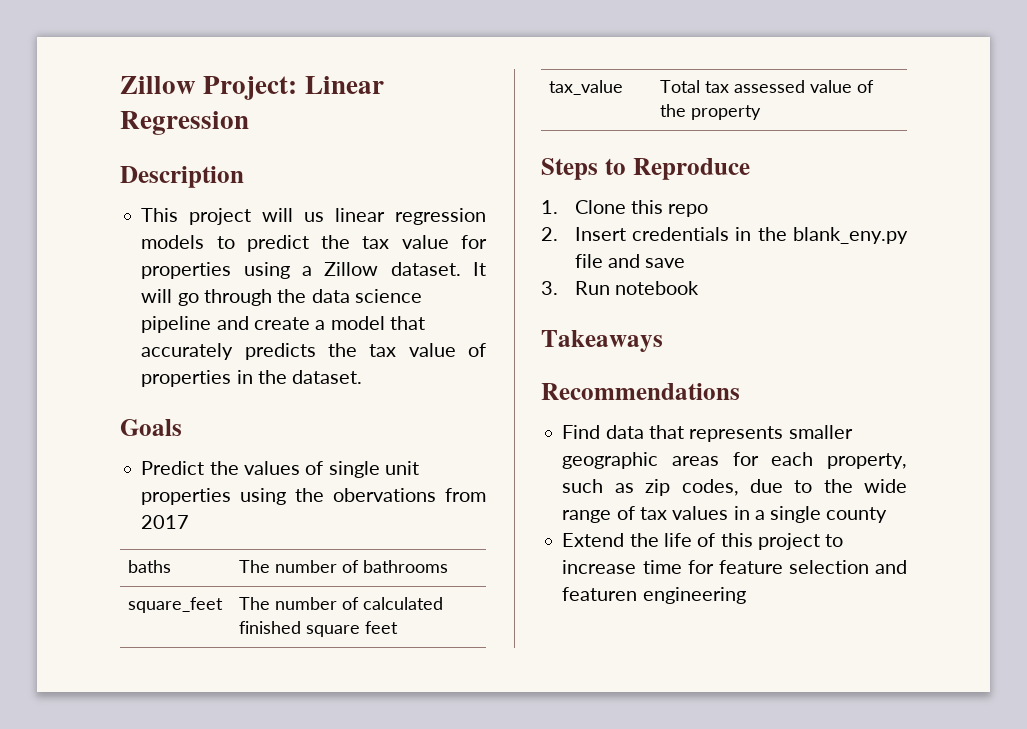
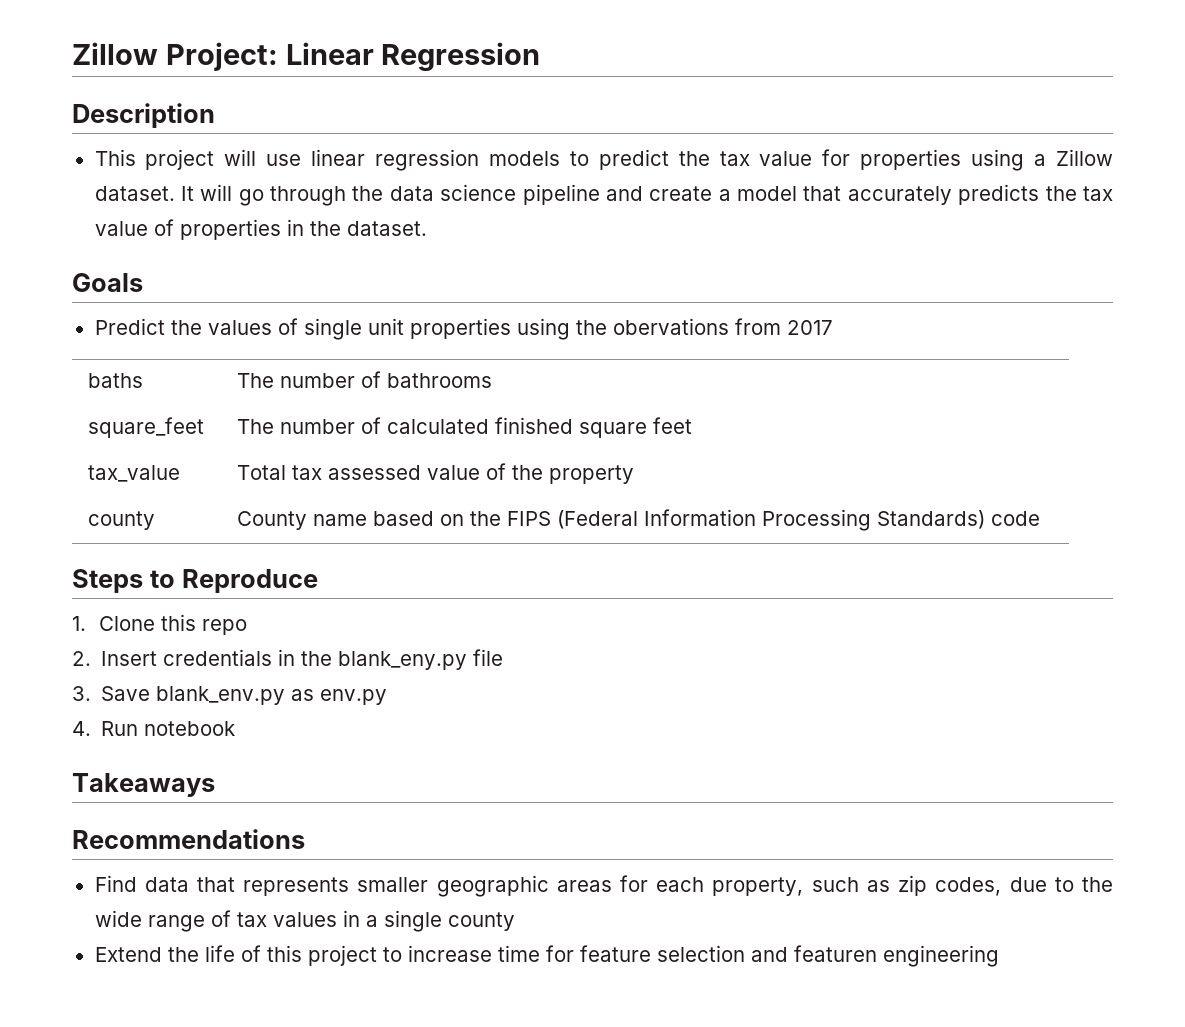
[304,212,325,222] us -> [266,154,302,166] use
(762, 112) none -> [88,511,156,530] [237,509,1041,531] // county | County name based on the FIPS (Federal Information Processing Standards) code
[607,254,686,268] [541,281,558,295] and save // 3. -> [72,686,388,705] [72,721,91,736] // 3. Save blank_env.py as env.py // 4.

